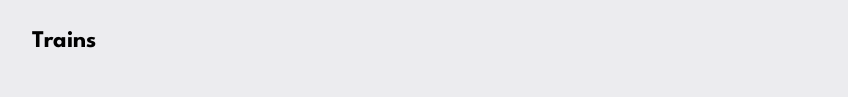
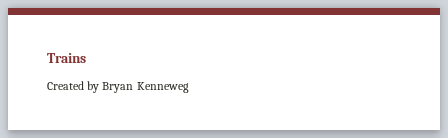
(96, 39) none -> [47,81,189,93] // Created by Bryan Kenneweg

